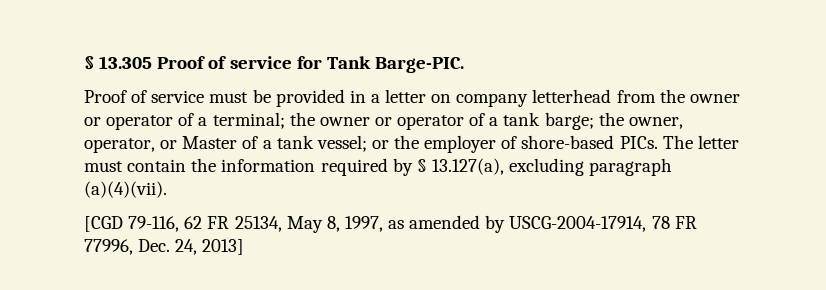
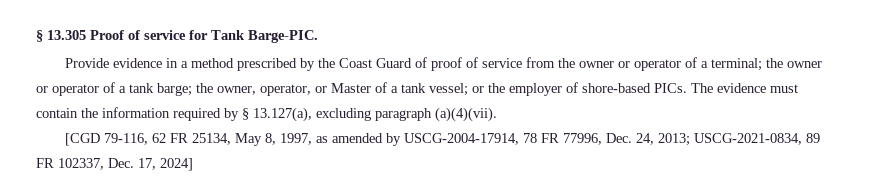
[84,89,612,107] Proof of service must be provided in a letter on company letterhead -> [65,57,523,71] Provide evidence in a method prescribed by the Coast Guard of proof of service
[697,135,739,149] letter -> [717,83,766,93] evidence
[202,239,245,255] 2013] -> [658,133,821,146] [36,158,193,171] 2013; USCG-2021-0834, 89 FR 102337, Dec. 17, 2024]

